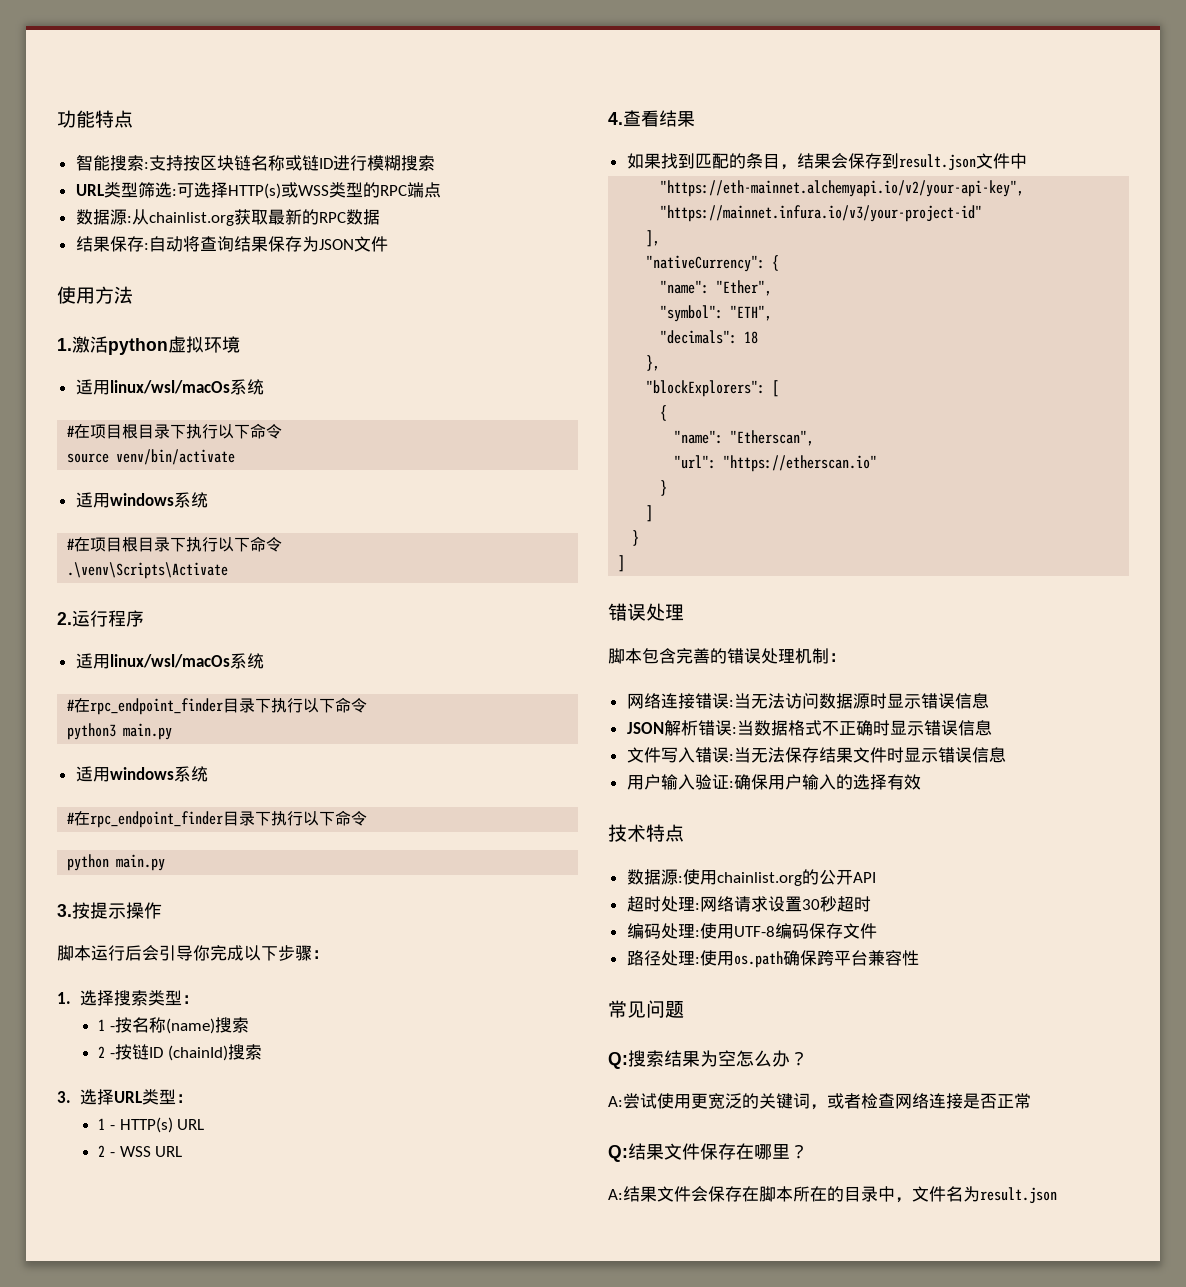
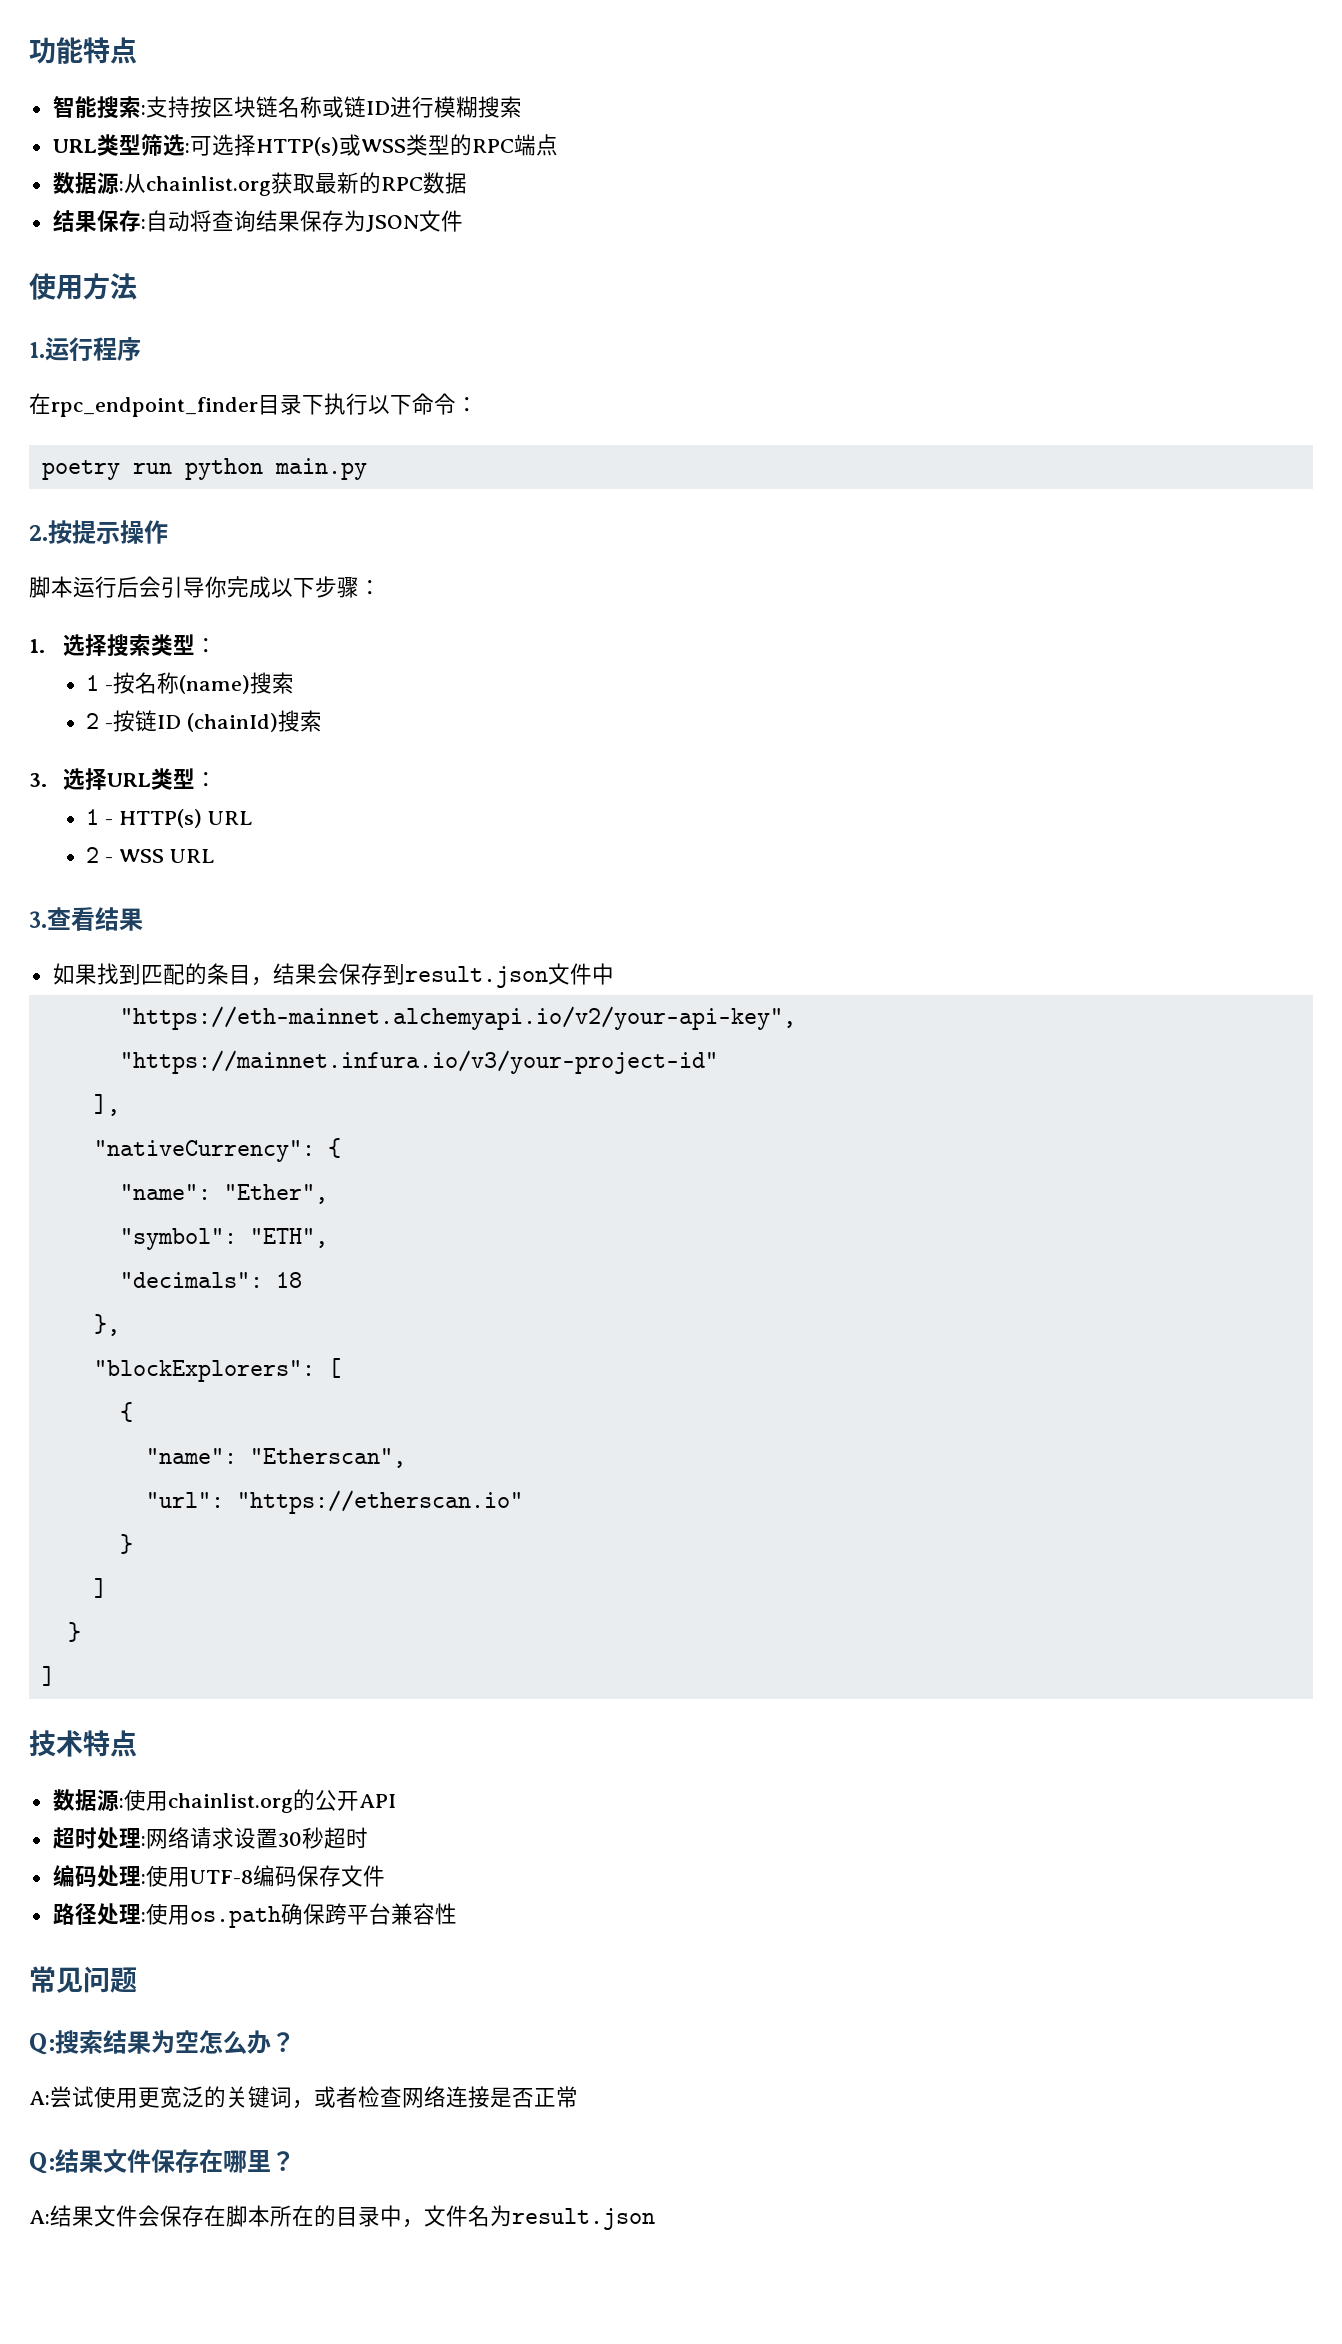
[72,336,240,355] [75,379,264,395] [67,423,283,439] [67,449,236,465] [75,492,208,508] [67,536,283,552] [67,562,229,579] [57,610,144,627] [75,653,264,669] [67,697,368,715] [67,723,173,740] [75,766,208,782] [67,810,368,828] 激活python虚拟环境 // 适用linux/wsl/macOs系统 // #在项目根目录下执行以下命令 // source venv/bin/activate // 适用windows系统 // #在项目根目录下执行以下命令 // .\venv\Scripts\Activate // 2.运行程序 // 适用linux/wsl/macOs系统 // #在rpc_endpoint_finder目录下执行以下命令 // python3 main.py // 适用windows系统 // #在rpc_endpoint_finder目录下执行以下命令 // -> [45,337,141,361] [29,393,478,417] [41,460,172,480] 运行程序 // 在rpc_endpoint_finder目录下执行以下命令： // poetry run
[57,904,72,917] 3. -> [29,525,48,541] 2.
[608,112,623,125] 4. -> [29,911,47,928] 3.
[608,603,684,621] [608,648,846,664] [626,693,989,709] [626,720,992,736] [626,747,1006,763] [626,774,921,790] // 错误处理 // 脚本包含完善的错误处理机制： // 网络连接错误:当无法访问数据源时显示错误信息 // JSON解析错误:当数据格式不正确时显示错误信息 // 文件写入错误:当无法保存结果文件时显示错误信息 // 用户输入验证:确保用户输入的选择有效 -> (55, 1676) none

